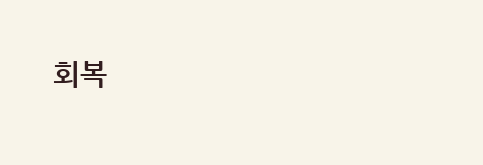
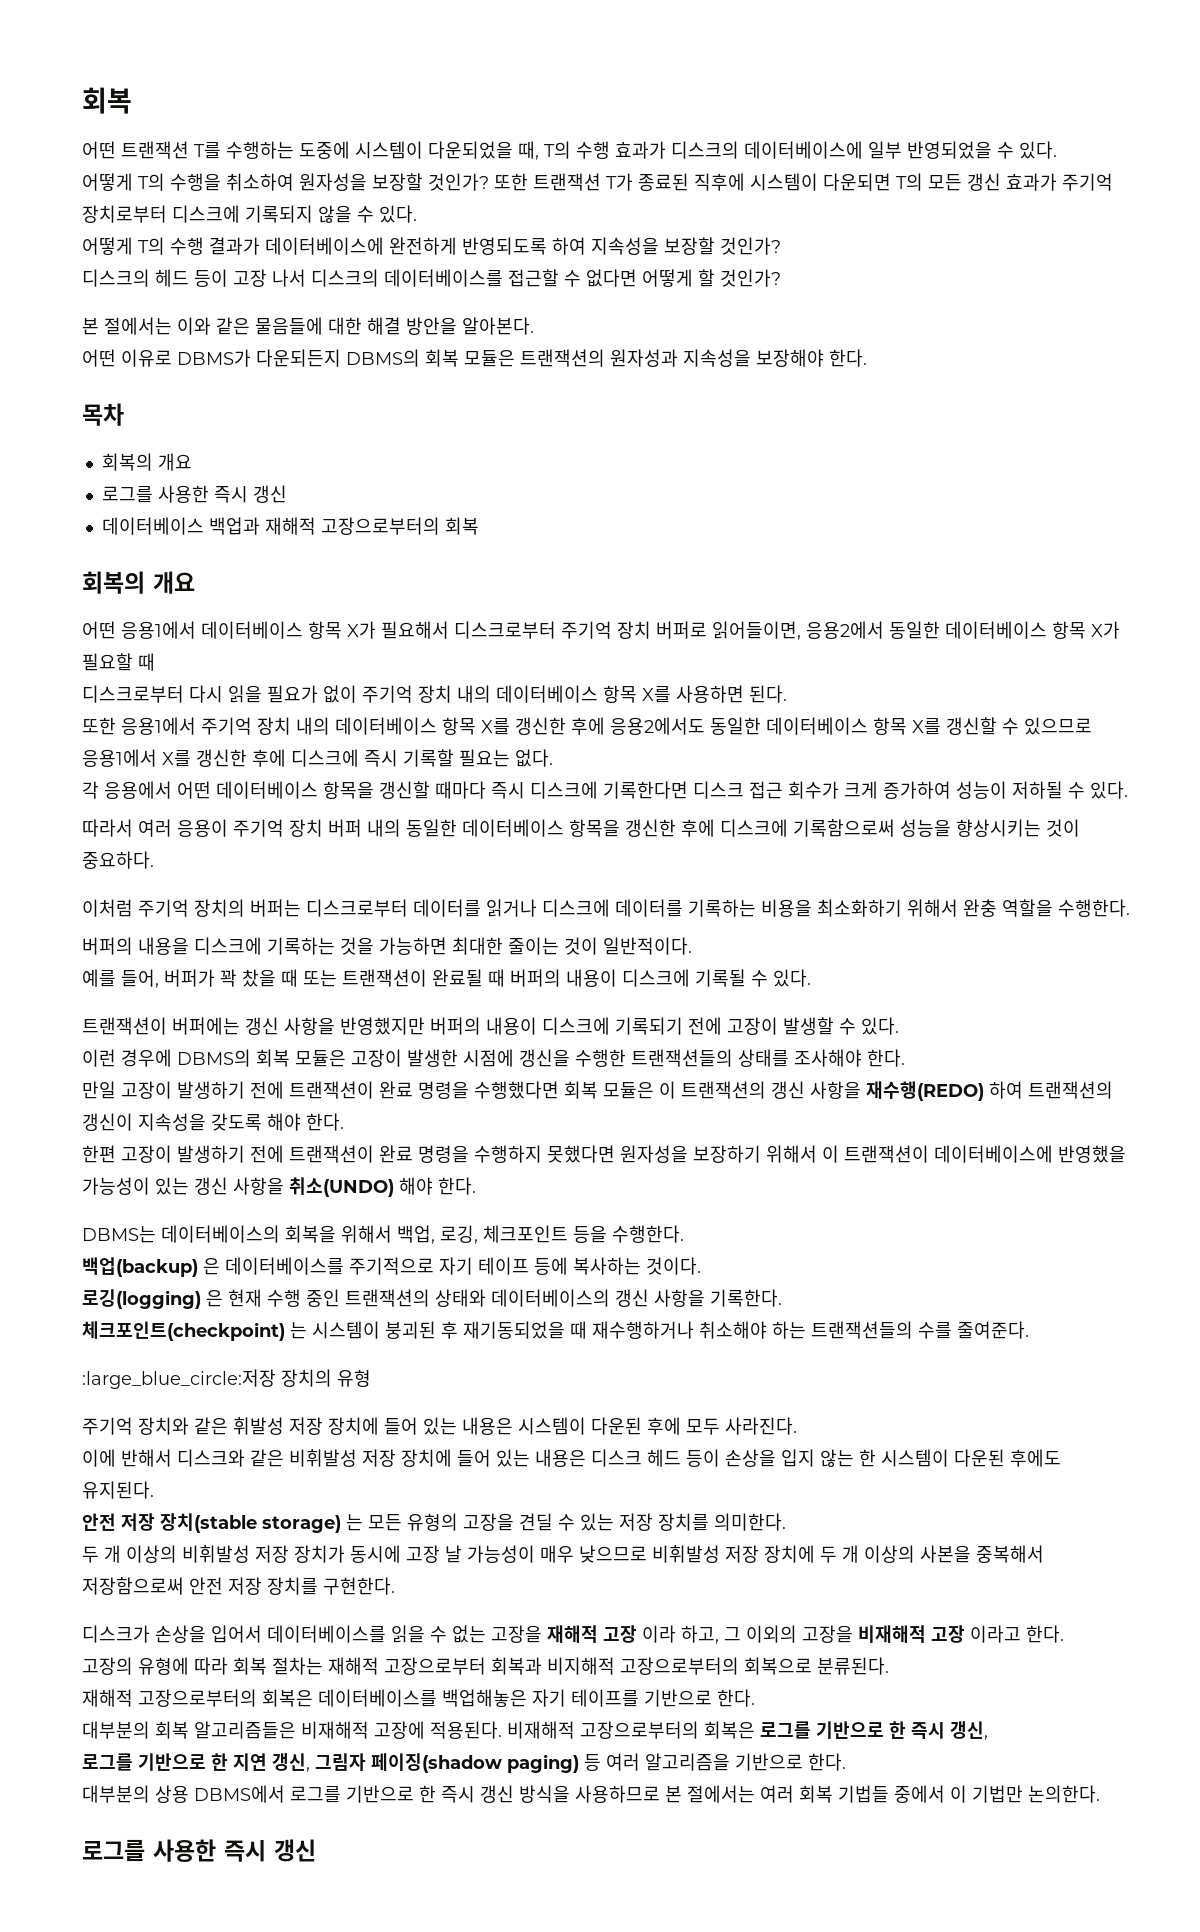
[53,61,107,88] 회복 -> [82,87,132,114] [82,141,1057,160] [82,173,1113,191] [82,205,417,223] [82,237,781,255] [82,269,781,287] [82,317,534,335] [82,349,867,367] [82,403,124,426] [101,453,192,471] [101,485,287,503] [101,517,479,535] [82,571,195,594] [82,621,1120,640] [82,653,155,671] [82,685,787,703] [82,717,1092,735] [82,749,553,767] [82,781,1128,799] [82,819,1080,837] [82,851,154,869] [82,899,1130,917] [82,937,692,955] [82,969,811,988] [82,1017,899,1035] [82,1049,905,1067] [82,1081,1113,1101] [82,1113,344,1131] [82,1145,1126,1163] [82,1177,476,1197] [82,1225,684,1244] [82,1257,701,1277] [82,1289,782,1309] [82,1321,1029,1341] [82,1369,371,1389] [82,1417,797,1435] [82,1449,1061,1467] [82,1481,154,1499] [82,1513,786,1533] [82,1545,1044,1563] [82,1577,395,1595] [82,1625,1064,1644] [82,1657,889,1675] [82,1689,755,1707] [82,1721,988,1740] [82,1753,846,1773] [82,1785,1100,1803] [82,1839,316,1862] 회복 // 어떤 트랜잭션 T를 수행하는 도중에 시스템이 다운되었을 때, T의 수행 효과가 디스크의 데이터베이스에 일부 반영되었을 수 있다. // 어떻게 T의 수행을 취소하여 원자성을 보장할 것인가? 또한 트랜잭션 T가 종료된 직후에 시스템이 다운되면 T의 모든 갱신 효과가 주기억 장치로부터 디스크에 기록되지 않을 수 있다. // 어떻게 T의 수행 결과가 데이터베이스에 완전하게 반영되도록 하여 지속성을 보장할 것인가? // 디스크의 헤드 등이 고장 나서 디스크의 데이터베이스를 접근할 수 없다면 어떻게 할 것인가? // 본 절에서는 이와 같은 물음들에 대한 해결 방안을 알아본다. // 어떤 이유로 DBMS가 다운되든지 DBMS의 회복 모듈은 트랜잭션의 원자성과 지속성을 보장해야 한다. // 목차 // 회복의 개요 // 로그를 사용한 즉시 갱신 // 데이터베이스 백업과 재해적 고장으로부터의 회복 // 회복의 개요 // 어떤 응용1에서 데이터베이스 항목 X가 필요해서 디스크로부터 주기억 장치 버퍼로 읽어들이면, 응용2에서 동일한 데이터베이스 항목 X가 필요할 때 // 디스크로부터 다시 읽을 필요가 없이 주기억 장치 내의 데이터베이스 항목 X를 사용하면 된다. // 또한 응용1에서 주기억 장치 내의 데이터베이스 항목 X를 갱신한 후에 응용2에서도 동일한 데이터베이스 항목 X를 갱신할 수 있으므로 응용1에서 X를 갱신한 후에 디스크에 즉시 기록할 필요는 없다. // 각 응용에서 어떤 데이터베이스 항목을 갱신할 때마다 즉시 디스크에 기록한다면 디스크 접근 회수가 크게 증가하여 성능이 저하될 수 있다. // 따라서 여러 응용이 주기억 장치 버퍼 내의 동일한 데이터베이스 항목을 갱신한 후에 디스크에 기록함으로써 성능을 향상시키는 것이 중요하다. // 이처럼 주기억 장치의 버퍼는 디스크로부터 데이터를 읽거나 디스크에 데이터를 기록하는 비용을 최소화하기 위해서 완충 역할을 수행한다. // 버퍼의 내용을 디스크에 기록하는 것을 가능하면 최대한 줄이는 것이 일반적이다. // 예를 들어, 버퍼가 꽉 찼을 때 또는 트랜잭션이 완료될 때 버퍼의 내용이 디스크에 기록될 수 있다. // 트랜잭션이 버퍼에는 갱신 사항을 반영했지만 버퍼의 내용이 디스크에 기록되기 전에 고장이 발생할 수 있다. // 이런 경우에 DBMS의 회복 모듈은 고장이 발생한 시점에 갱신을 수행한 트랜잭션들의 상태를 조사해야 한다. // 만일 고장이 발생하기 전에 트랜잭션이 완료 명령을 수행했다면 회복 모듈은 이 트랜잭션의 갱신 사항을 재수행(REDO) 하여 트랜잭션의 갱신이 지속성을 갖도록 해야 한다. // 한편 고장이 발생하기 전에 트랜잭션이 완료 명령을 수행하지 못했다면 원자성을 보장하기 위해서 이 트랜잭션이 데이터베이스에 반영했을 가능성이 있는 갱신 사항을 취소(UNDO) 해야 한다. // DBMS는 데이터베이스의 회복을 위해서 백업, 로깅, 체크포인트 등을 수행한다. // 백업(backup) 은 데이터베이스를 주기적으로 자기 테이프 등에 복사하는 것이다. // 로깅(logging) 은 현재 수행 중인 트랜잭션의 상태와 데이터베이스의 갱신 사항을 기록한다. // 체크포인트(checkpoint) 는 시스템이 붕괴된 후 재기동되었을 때 재수행하거나 취소해야 하는 트랜잭션들의 수를 줄여준다. // :large_blue_circle:저장 장치의 유형 // 주기억 장치와 같은 휘발성 저장 장치에 들어 있는 내용은 시스템이 다운된 후에 모두 사라진다. // 이에 반해서 디스크와 같은 비휘발성 저장 장치에 들어 있는 내용은 디스크 헤드 등이 손상을 입지 않는 한 시스템이 다운된 후에도 유지된다. // 안전 저장 장치(stable storage) 는 모든 유형의 고장을 견딜 수 있는 저장 장치를 의미한다. // 두 개 이상의 비휘발성 저장 장치가 동시에 고장 날 가능성이 매우 낮으므로 비휘발성 저장 장치에 두 개 이상의 사본을 중복해서 저장함으로써 안전 저장 장치를 구현한다. // 디스크가 손상을 입어서 데이터베이스를 읽을 수 없는 고장을 재해적 고장 이라 하고, 그 이외의 고장을 비재해적 고장 이라고 한다. // 고장의 유형에 따라 회복 절차는 재해적 고장으로부터 회복과 비지해적 고장으로부터의 회복으로 분류된다. // 재해적 고장으로부터의 회복은 데이터베이스를 백업해놓은 자기 테이프를 기반으로 한다. // 대부분의 회복 알고리즘들은 비재해적 고장에 적용된다. 비재해적 고장으로부터의 회복은 로그를 기반으로 한 즉시 갱신, // 로그를 기반으로 한 지연 갱신, 그림자 페이징(shadow paging) 등 여러 알고리즘을 기반으로 한다. // 대부분의 상용 DBMS에서 로그를 기반으로 한 즉시 갱신 방식을 사용하므로 본 절에서는 여러 회복 기법들 중에서 이 기법만 논의한다. // 로그를 사용한 즉시 갱신

